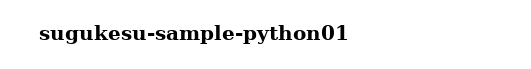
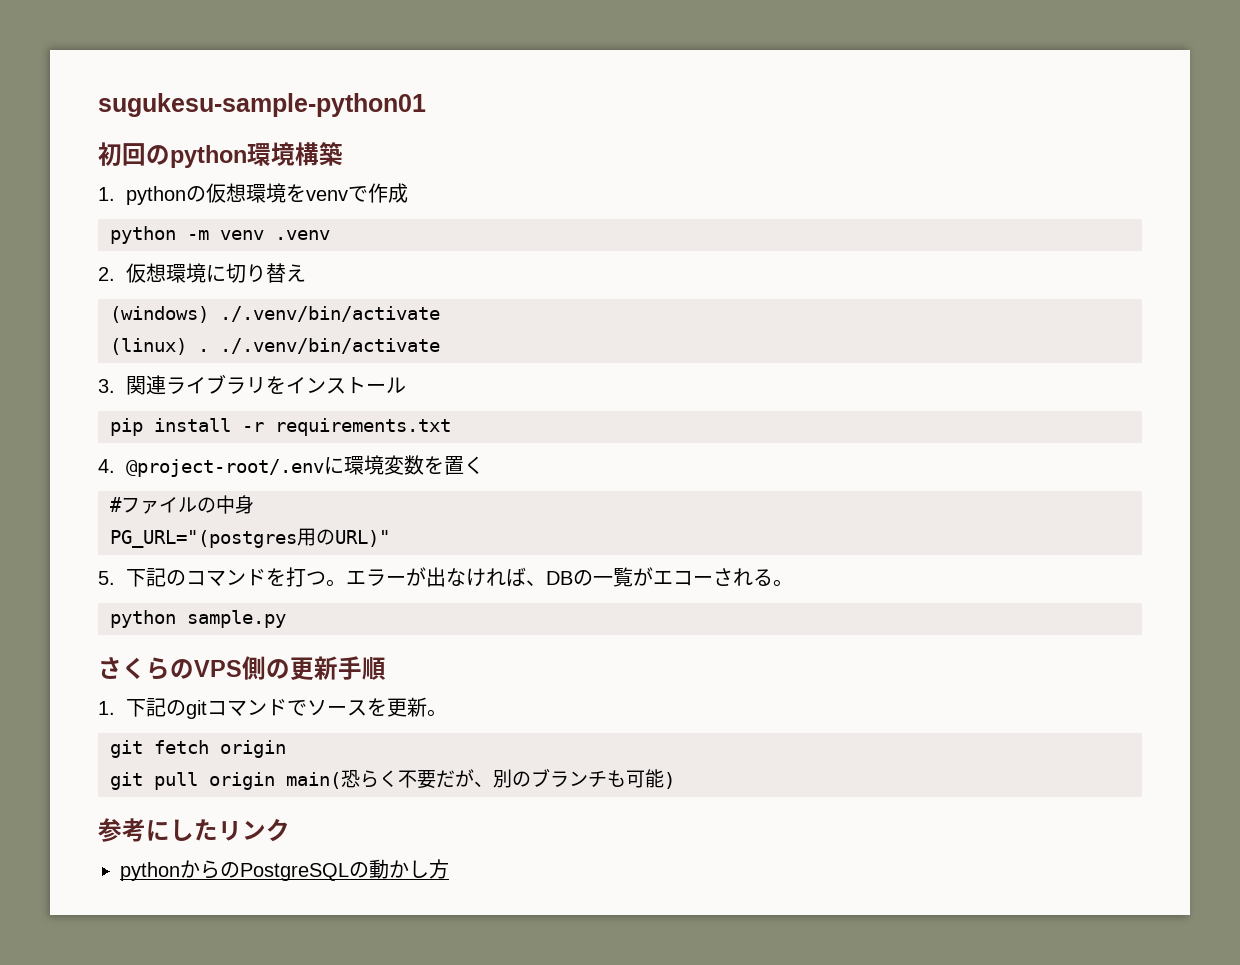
(349, 34) none -> [98,142,343,168] [98,183,409,205] [110,226,330,244] [98,263,307,283] [110,306,440,323] [110,338,440,355] [98,374,407,395] [110,418,451,436] [98,455,485,477] [110,495,254,514] [110,528,390,548] [98,567,794,587] [110,610,286,628] [98,656,386,680] [98,697,448,719] [110,740,286,758] [110,768,675,790] [98,818,290,842] [120,859,449,881] // 初回のpython環境構築 // 1. pythonの仮想環境をvenvで作成 // python -m venv .venv // 2.仮想環境に切り替え // (windows) ./.venv/bin/activate // (linux) . ./.venv/bin/activate // 3.関連ライブラリをインストール // pip install -r requirements.txt // 4. @project-root/.envに環境変数を置く // #ファイルの中身 // PG_URL="(postgres用のURL)" // 5.下記のコマンドを打つ。エラーが出なければ、DBの一覧がエコーされる。 // python sample.py // さくらのVPS側の更新手順 // 1.下記のgitコマンドでソースを更新。 // git fetch origin // git pull origin main(恐らく不要だが、別のブランチも可能) // 参考にしたリンク // pythonからのPostgreSQLの動かし方

